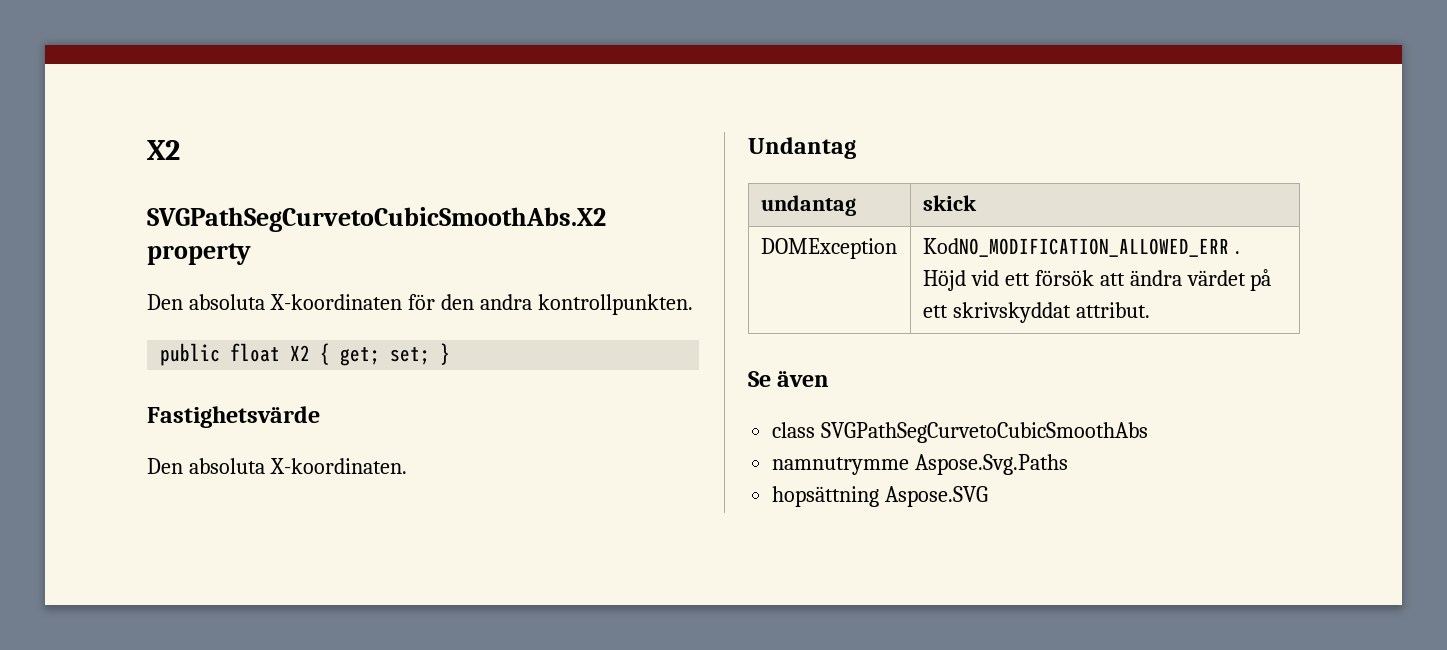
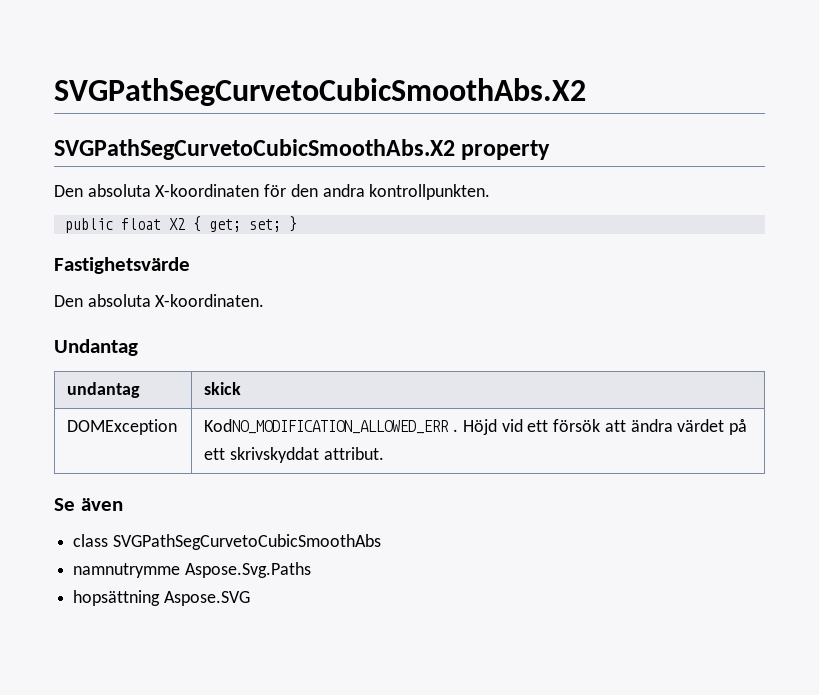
[147,140,180,160] X2 -> [54,78,586,106] SVGPathSegCurvetoCubicSmoothAbs.X2

